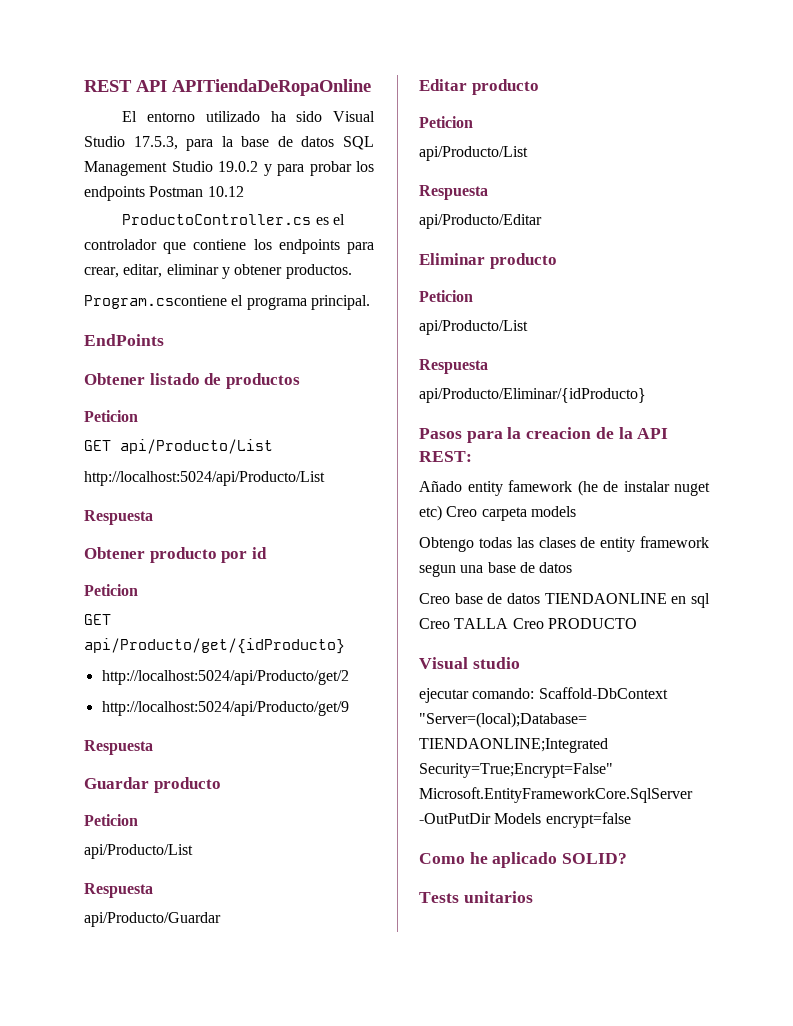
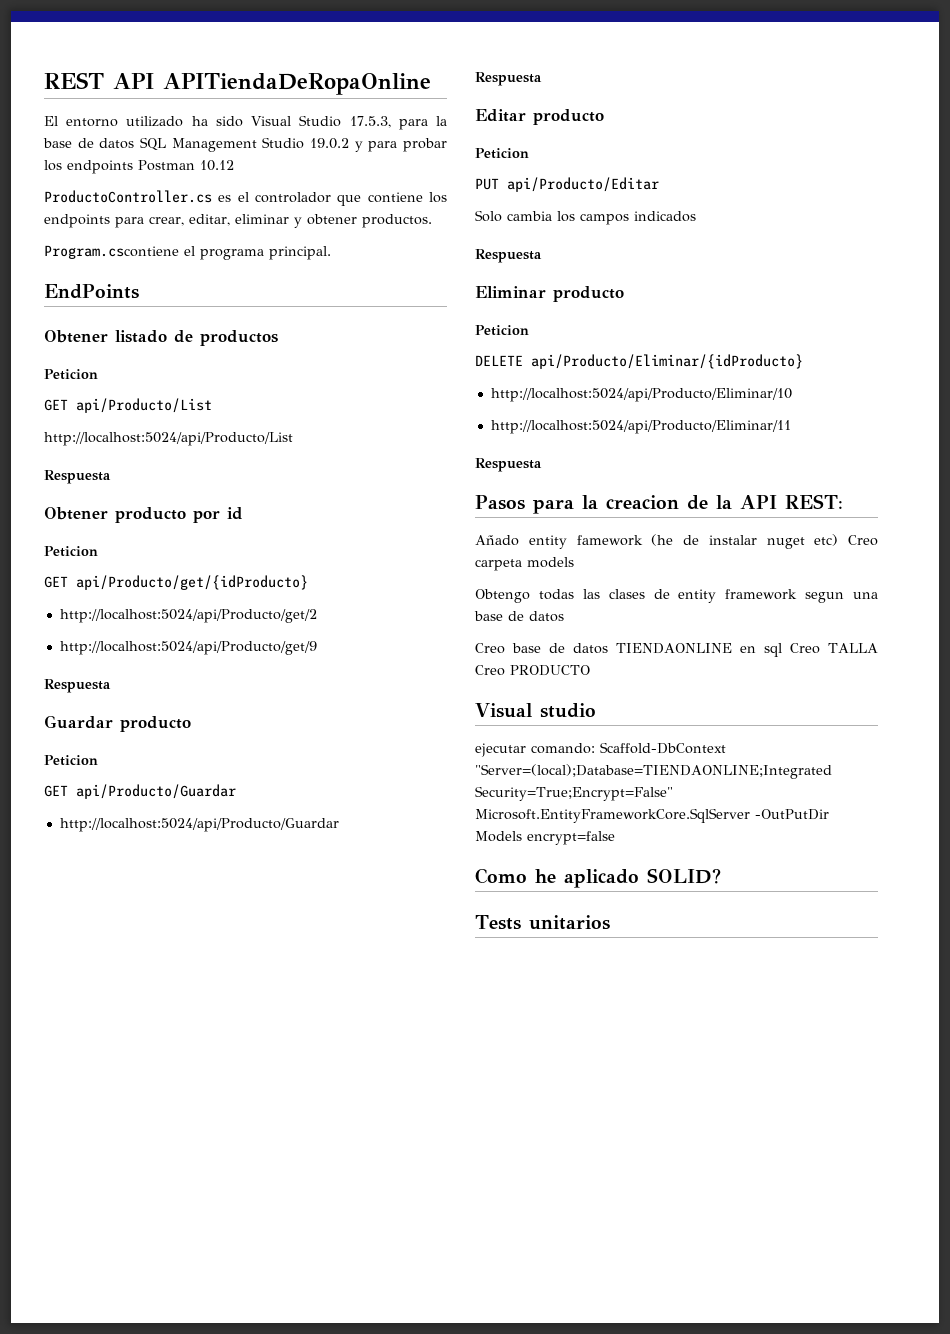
[84,844,193,859] [84,883,153,898] [84,912,221,927] api/Producto/List // Respuesta // api/Producto/Guardar -> [44,784,236,799] [59,818,339,832] [475,72,542,86] GET api/Producto/Guardar // http://localhost:5024/api/Producto/Guardar // Respuesta
[419,146,528,161] [419,185,488,200] [419,214,542,229] api/Producto/List // Respuesta // api/Producto/Editar -> [475,177,659,192] [475,210,696,225] [475,249,542,263] PUT api/Producto/Editar // Solo cambia los campos indicados // Respuesta
[419,320,528,335] [419,359,488,374] [419,388,646,403] api/Producto/List // Respuesta // api/Producto/Eliminar/{idProducto} -> [475,354,803,369] [490,388,792,402] [490,420,791,434] [475,458,542,472] DELETE api/Producto/Eliminar/{idProducto} // http://localhost:5024/api/Producto/Eliminar/10 // http://localhost:5024/api/Producto/Eliminar/11 // Respuesta

